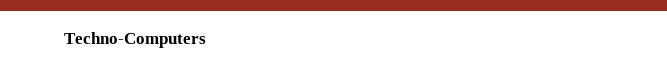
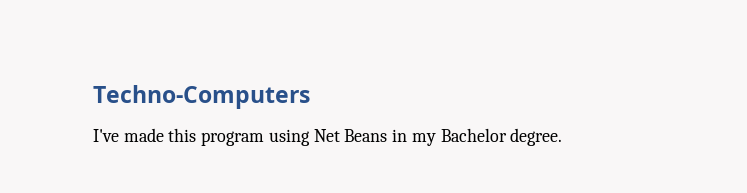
(206, 40) none -> [93,128,563,146] // I've made this program using Net Beans in my Bachelor degree.

